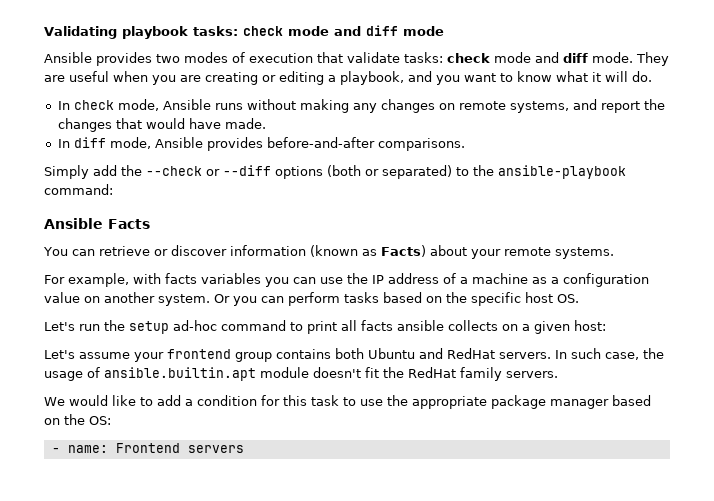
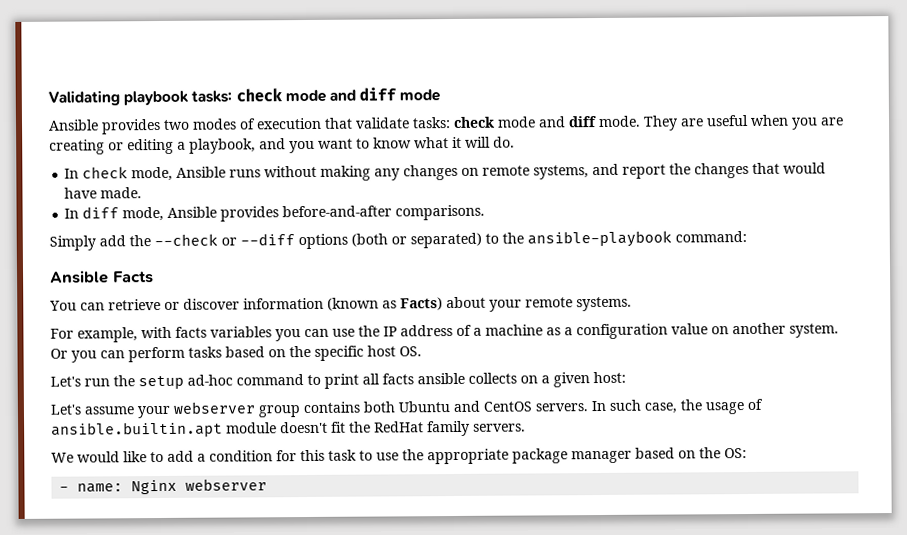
[167,349,231,359] frontend -> [173,401,255,414] webserver
[447,348,495,359] RedHat -> [483,401,532,412] CentOS
[115,443,244,453] Frontend servers -> [131,478,268,495] Nginx webserver

